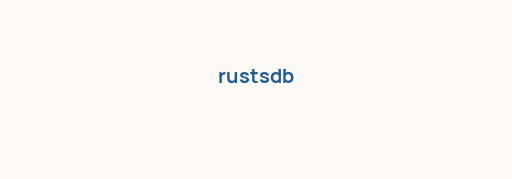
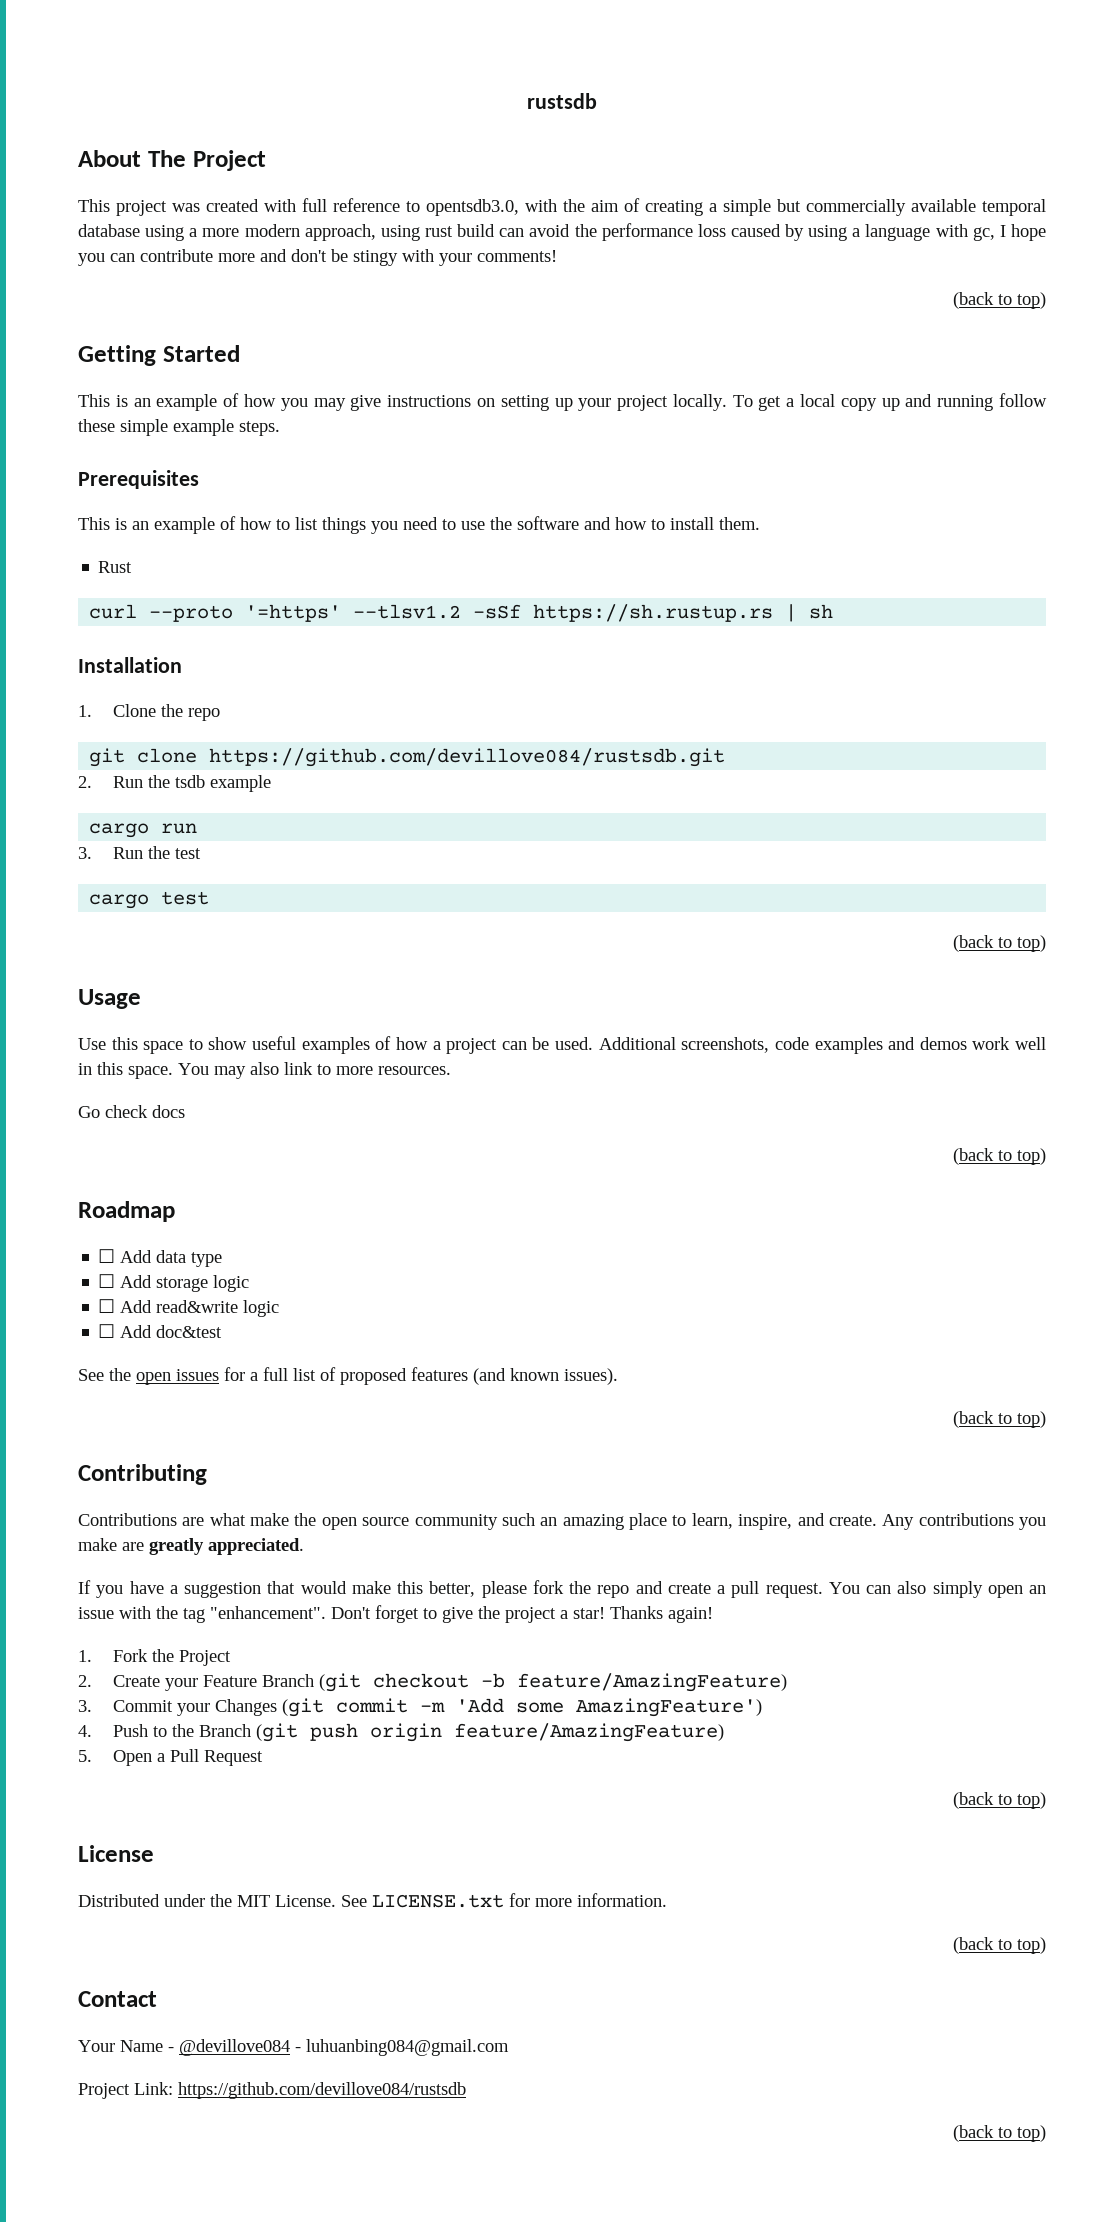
(294, 76) none -> [78,150,266,171] [78,198,1046,216] [78,223,1046,241] [78,249,557,266] [953,292,1046,309] [78,345,240,366] [78,393,1047,411] [78,419,280,436] [78,470,199,489] [78,516,760,534] [98,561,133,573] [89,604,834,622] [78,657,182,673] [78,704,221,721] [89,748,726,767] [78,775,272,792] [89,823,198,838] [78,846,202,859] [89,891,210,909] [953,935,1046,952] [78,989,141,1009] [78,1036,1046,1054] [78,1062,451,1079] [78,1105,185,1118] [953,1148,1046,1165] [78,1201,175,1222] [98,1249,223,1267] [98,1274,250,1292] [98,1299,280,1317] [98,1324,223,1338] [78,1367,618,1385] [953,1411,1046,1428] [78,1464,207,1485] [78,1513,1046,1530] [78,1538,304,1555] [78,1580,1046,1598] [78,1605,713,1623] [78,1649,232,1666] [78,1673,788,1692] [78,1698,763,1717] [78,1723,725,1742] [78,1749,264,1766] [953,1792,1046,1809] [78,1845,154,1862] [78,1893,667,1908] [953,1937,1046,1954] [78,1991,157,2007] [78,2039,509,2056] [78,2082,466,2099] [953,2125,1046,2142] // About The Project // This project was created with full reference to opentsdb3.0, with the aim of creating a simple but commercially available temporal database using a more modern approach, using rust build can avoid the performance loss caused by using a language with gc, I hope you can contribute more and don't be stingy with your comments! // (back to top) // Getting Started // This is an example of how you may give instructions on setting up your project locally. To get a local copy up and running follow these simple example steps. // Prerequisites // This is an example of how to list things you need to use the software and how to install them. // Rust // curl --proto '=https' --tlsv1.2 -sSf https://sh.rustup.rs | sh // Installation // 1. Clone the repo // git clone https://github.com/devillove084/rustsdb.git // 2. Run the tsdb example // cargo run // 3. Run the test // cargo test // (back to top) // Usage // Use this space to show useful examples of how a project can be used. Additional screenshots, code examples and demos work well in this space. You may also link to more resources. // Go check docs // (back to top) // Roadmap // ☐ Add data type // ☐ Add storage logic // ☐ Add read&write logic // ☐ Add doc&test // See the open issues for a full list of proposed features (and known issues). // (back to top) // Contributing // Contributions are what make the open source community such an amazing place to learn, inspire, and create. Any contributions you make are greatly appreciated. // If you have a suggestion that would make this better, please fork the repo and create a pull request. You can also simply open an issue with the tag "enhancement". Don't forget to give the project a star! Thanks again! // 1. Fork the Project // 2. Create your Feature Branch (git checkout -b feature/AmazingFeature) // 3. Commit your Changes (git commit -m 'Add some AmazingFeature') // 4. Push to the Branch (git push origin feature/AmazingFeature) // 5. Open a Pull Request // (back to top) // License // Distributed under the MIT License. See LICENSE.txt for more information. // (back to top) // Contact // Your Name - @devillove084 - luhuanbing084@gmail.com // Project Link: https://github.com/devillove084/rustsdb // (back to top)

